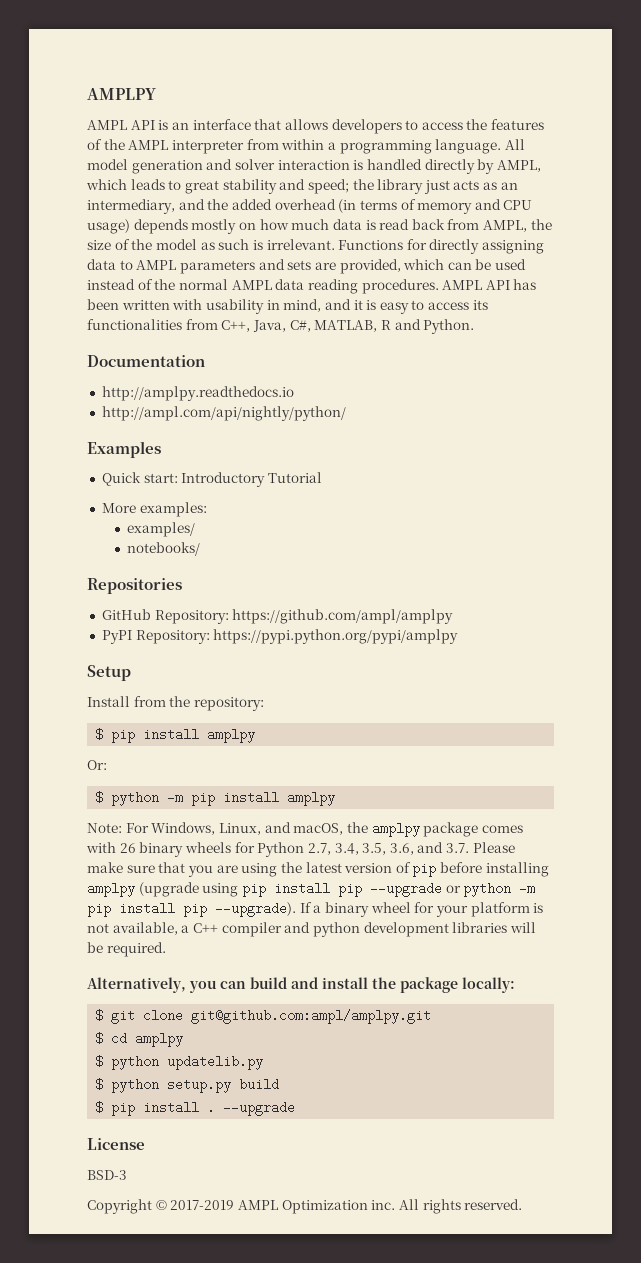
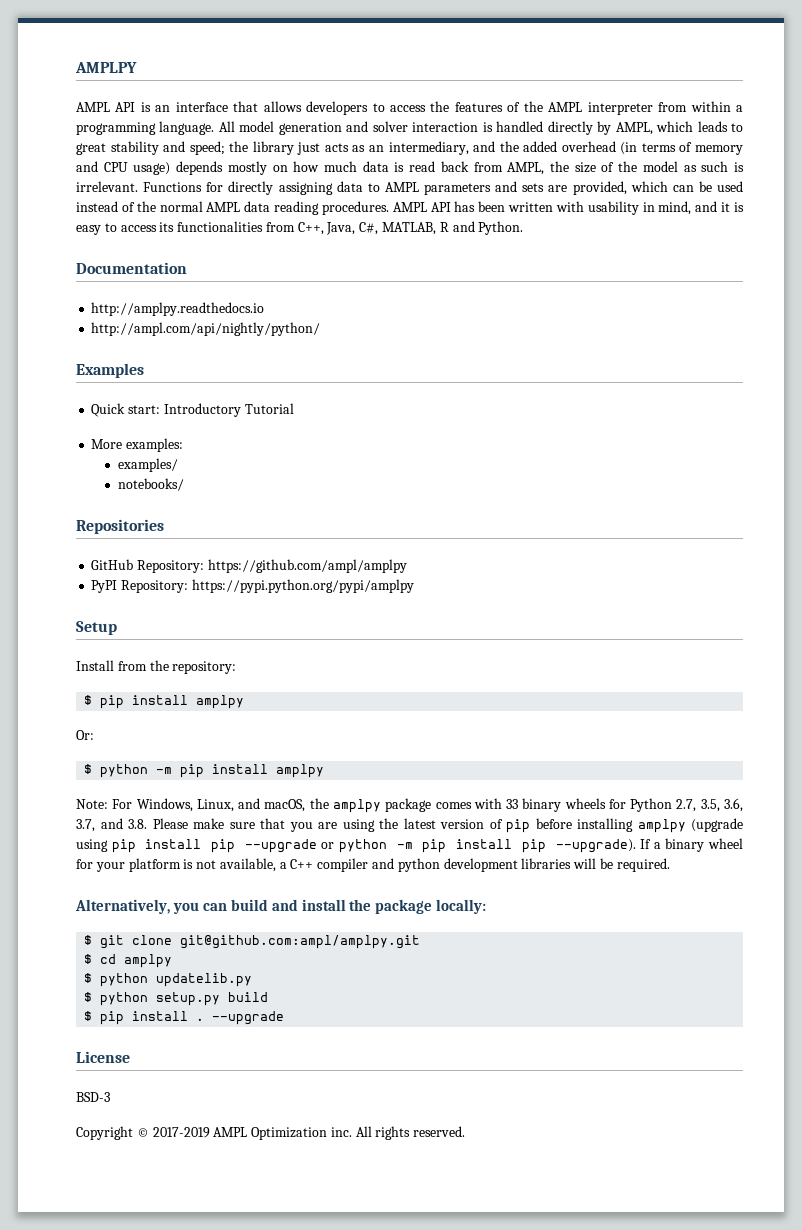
[119,843,136,853] 26 -> [506,799,519,809] 33
[334,843,359,855] 3.4, -> (697, 805) none
[417,842,470,853] and 3.7. -> [76,818,147,832] 3.7, and 3.8.

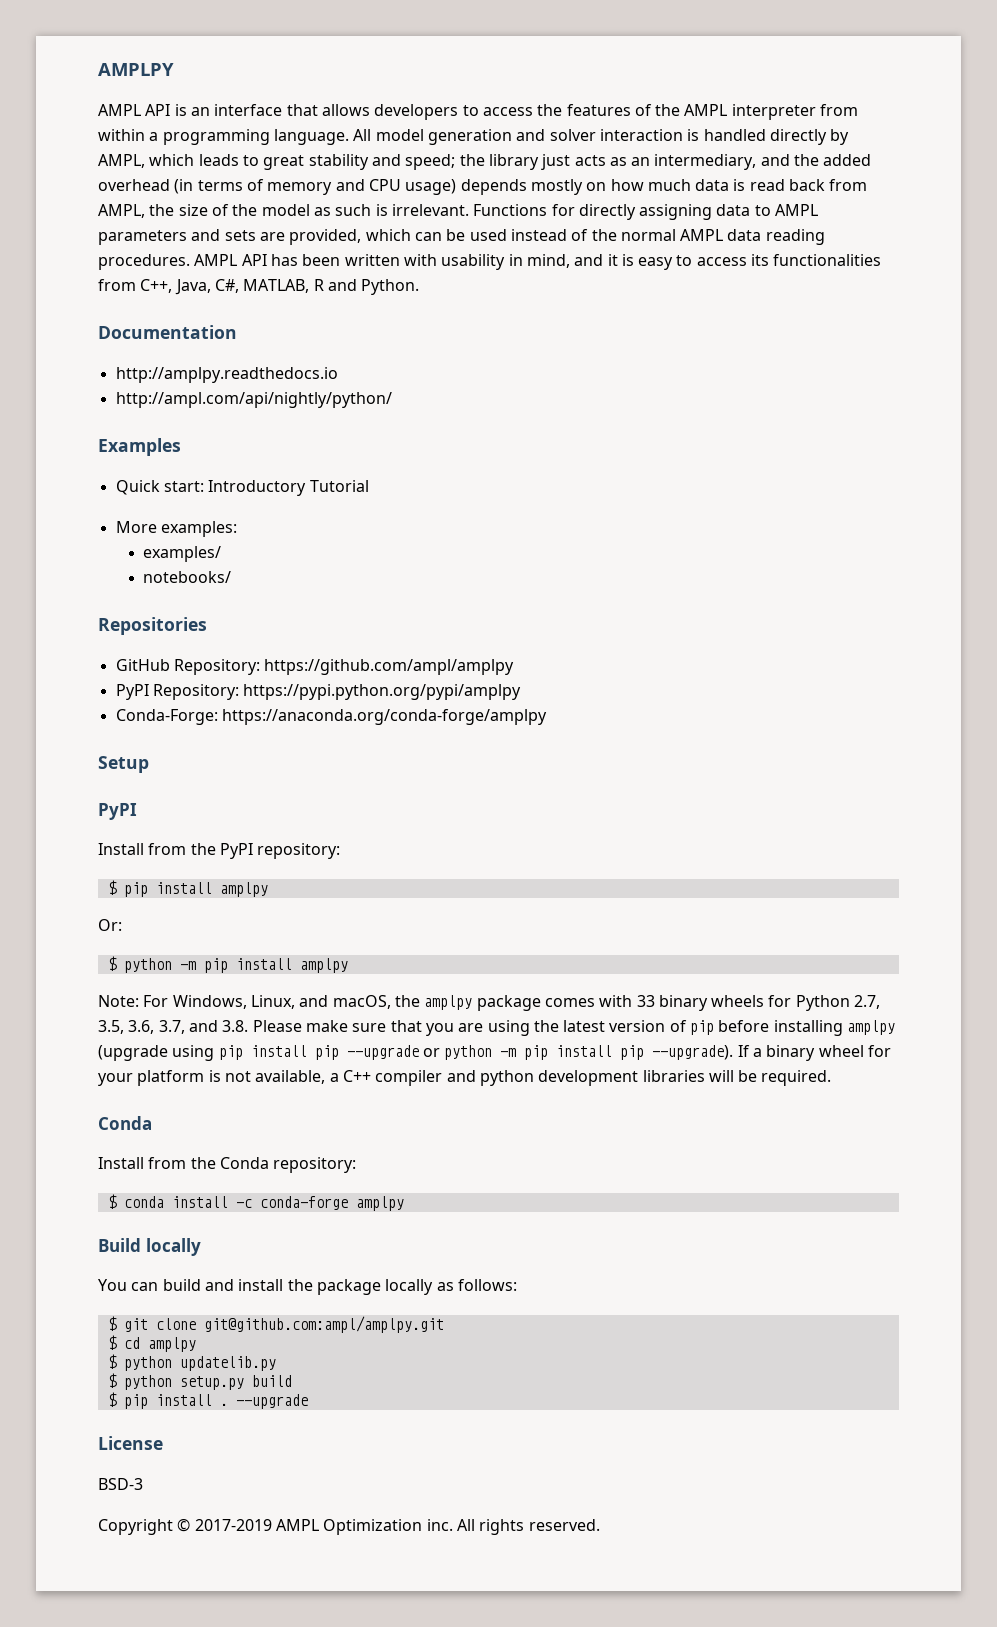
(414, 586) none -> [115,709,547,725] // Conda-Forge: https://anaconda.org/conda-forge/amplpy
[76,660,169,671] // Install from the -> [98,803,137,820] [98,843,253,859] // PyPI // Install from the PyPI
[75,899,199,914] Alternatively, you -> [98,1116,152,1130] [98,1157,357,1173] [107,1194,404,1211] [98,1238,201,1256] [98,1279,127,1291] Conda // Install from the Conda repository: // $ conda install -c conda-forge amplpy // Build locally // You
[436,899,487,914] locally: -> [385,1279,517,1295] locally as follows:

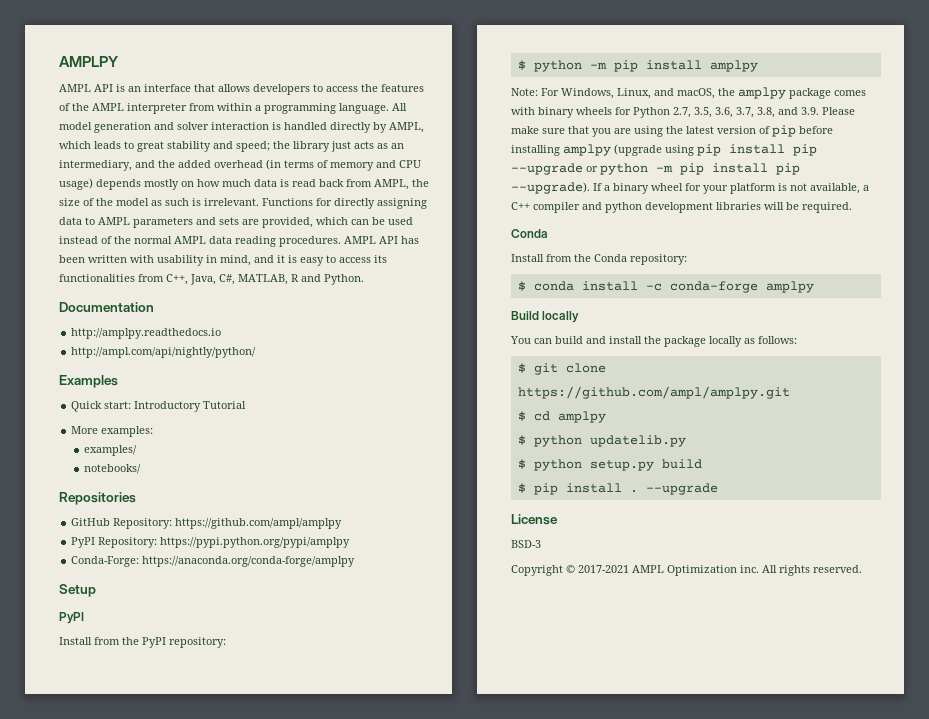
[107,880,268,897] [98,919,122,931] // $ pip install amplpy // Or: -> (226, 642) none
[636,995,655,1007] 33 -> (535, 111) none
[188,1020,249,1032] and 3.8. -> [757,107,819,118] 3.8, and 3.9.
[203,1316,444,1333] git@github.com:ampl/amplpy.git -> [517,386,790,399] https://github.com/ampl/amplpy.git
[194,1519,272,1531] 2017-2019 -> [578,565,629,573] 2017-2021

